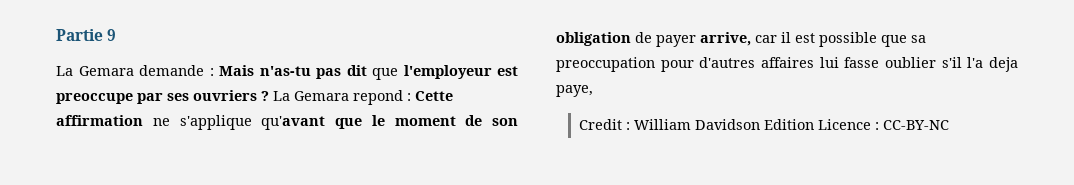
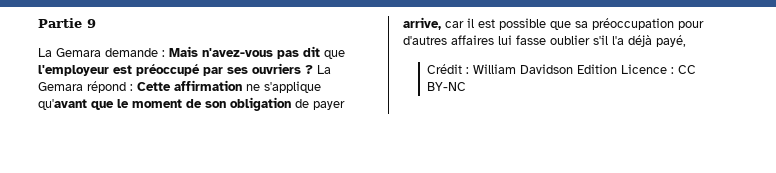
[259,66,311,76] n'as-tu -> [202,48,273,57] n'avez-vous
[56,93,133,104] preoccupe -> [136,64,200,76] préoccupé
[353,90,403,105] repond -> [87,81,126,93] répond
[556,57,655,72] preoccupation -> [592,18,674,30] préoccupation
[989,57,1019,72] [556,85,593,97] [578,119,622,130] deja paye, // Credit -> [628,35,686,47] [427,64,463,74] déjà payé, // Crédit
[882,120,949,130] CC-BY-NC -> [678,65,697,74] [427,82,467,91] CC BY-NC

